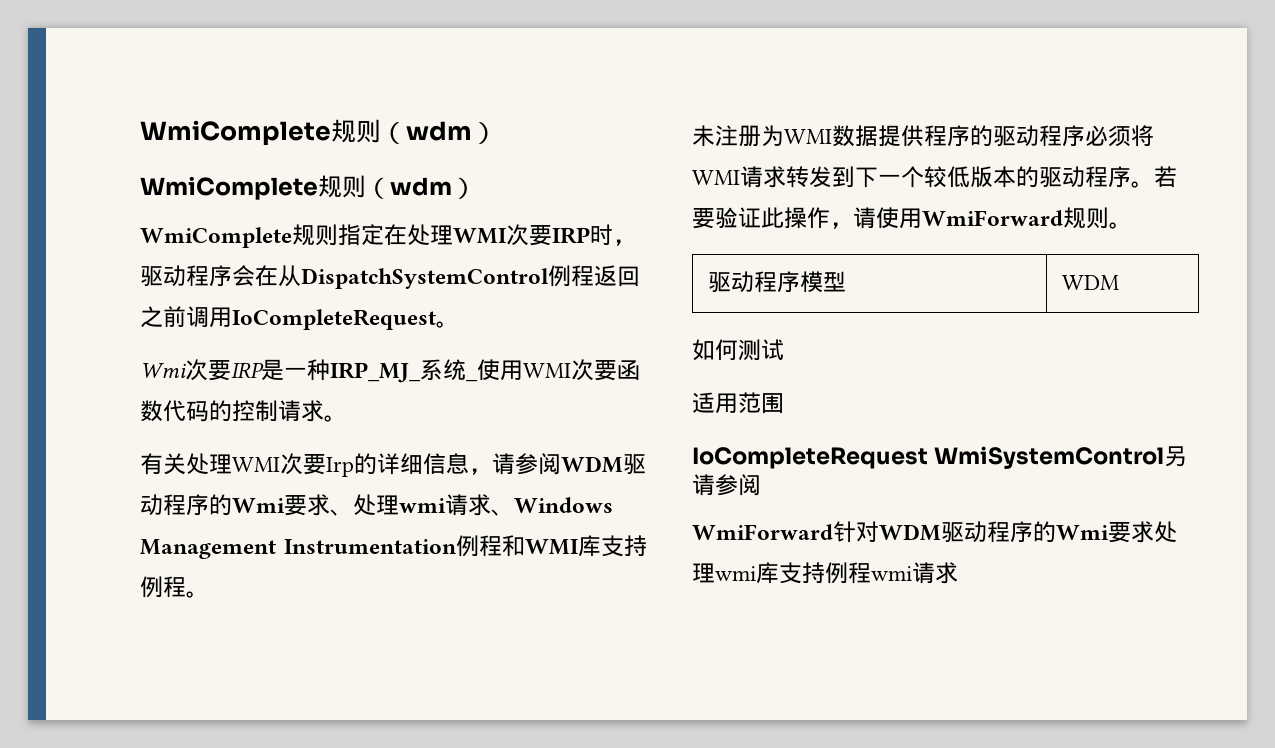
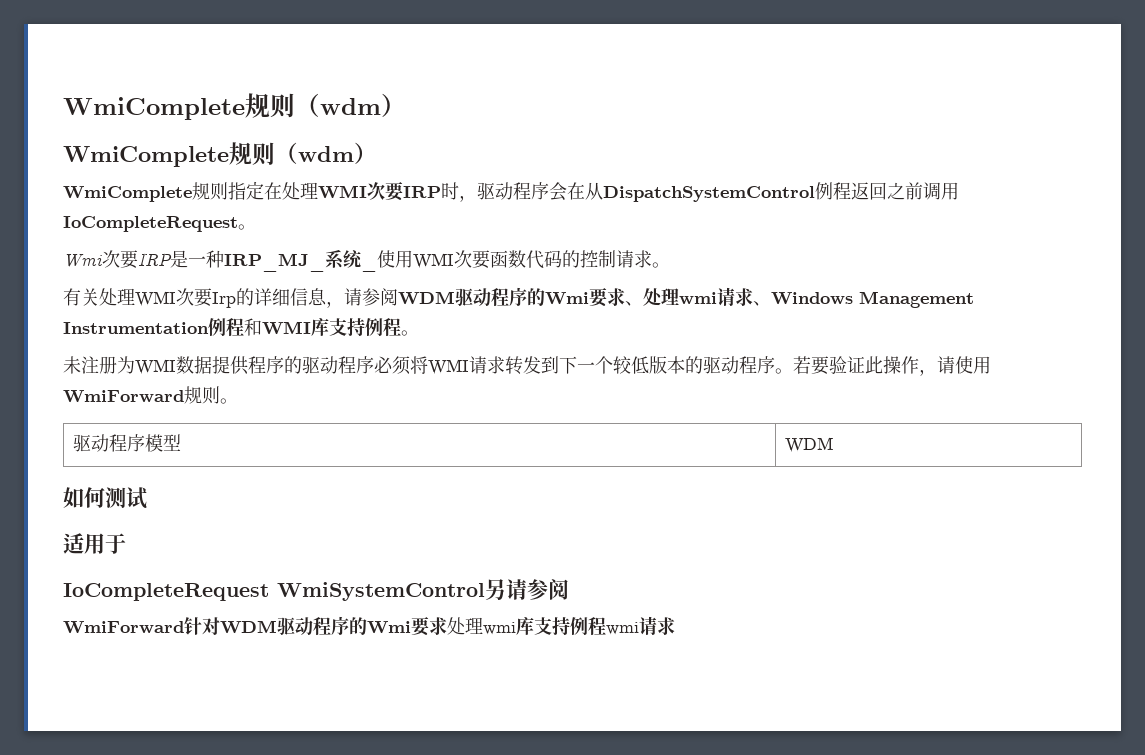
[738,392,784,414] 范围 -> [105,533,126,554] 于

